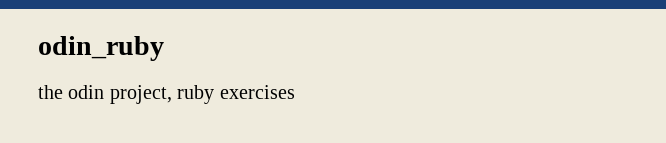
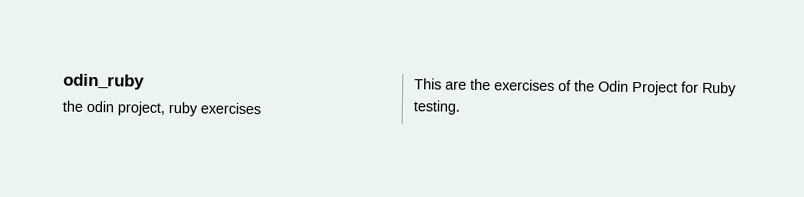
(295, 92) none -> [414,78,737,97] [413,100,460,115] // This are the exercises of the Odin Project for Ruby testing.

